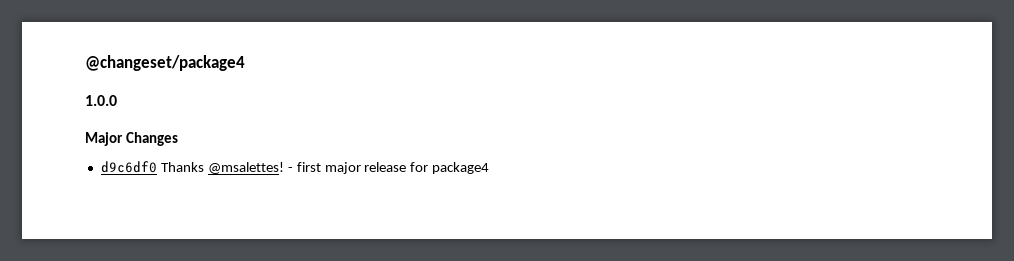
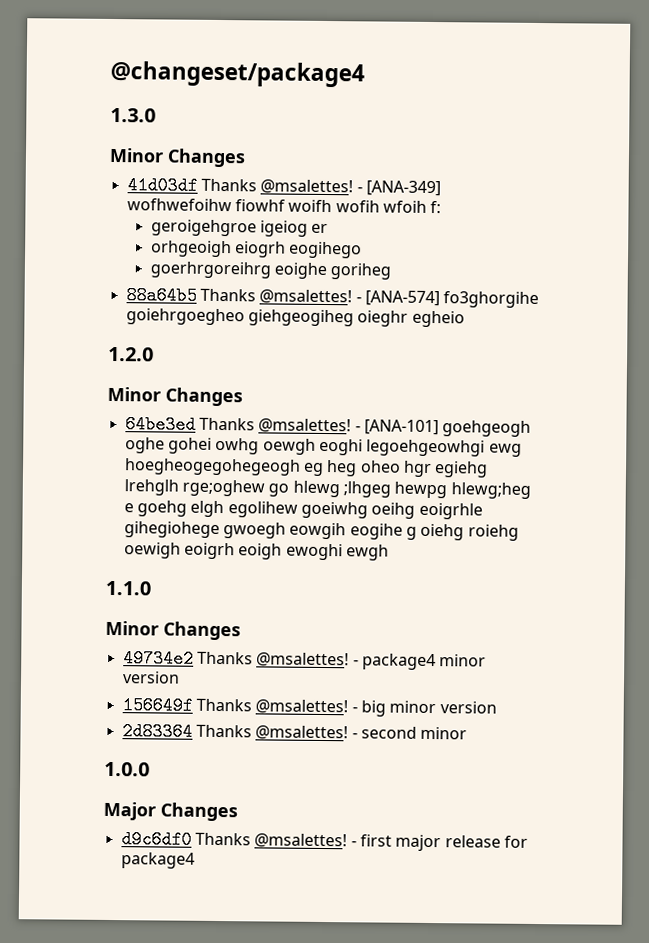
(245, 63) none -> [110,107,156,123] [109,147,246,168] [126,176,441,197] [126,198,442,214] [150,219,329,237] [150,240,363,259] [149,261,392,280] [125,286,540,309] [125,308,465,328] [108,346,154,362] [107,386,243,407] [124,415,532,437] [124,437,522,457] [123,458,489,478] [123,479,531,499] [123,500,483,520] [123,521,519,541] [123,542,389,561] [105,580,151,596] [105,620,241,641] [122,649,487,671] [121,671,180,684] [121,696,497,717] [121,722,468,741] // 1.3.0 // Minor Changes // 41d03df Thanks @msalettes! - [ANA-349] wofhwefoihw fiowhf woifh wofih wfoih f: // geroigehgroe igeiog er // orhgeoigh eiogrh eogihego // goerhrgoreihrg eoighe goriheg // 88a64b5 Thanks @msalettes! - [ANA-574] fo3ghorgihe goiehrgoegheo giehgeogiheg oieghr egheio // 1.2.0 // Minor Changes // 64be3ed Thanks @msalettes! - [ANA-101] goehgeogh oghe gohei owhg oewgh eoghi legoehgeowhgi ewg hoegheogegohegeogh eg heg oheo hgr egiehg lrehglh rge;oghew go hlewg ;lhgeg hewpg hlewg;heg e goehg elgh egolihew goeiwhg oeihg eoigrhle gihegiohege gwoegh eowgih eogihe g oiehg roiehg oewigh eoigrh eoigh ewoghi ewgh // 1.1.0 // Minor Changes // 49734e2 Thanks @msalettes! - package4 minor version // 156649f Thanks @msalettes! - big minor version // 2d83364 Thanks @msalettes! - second minor

